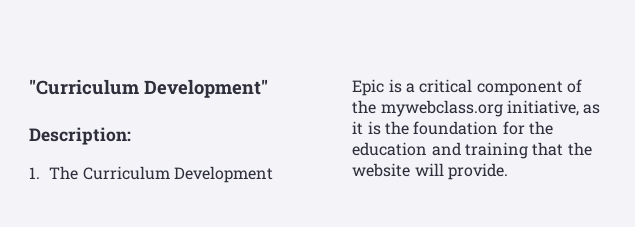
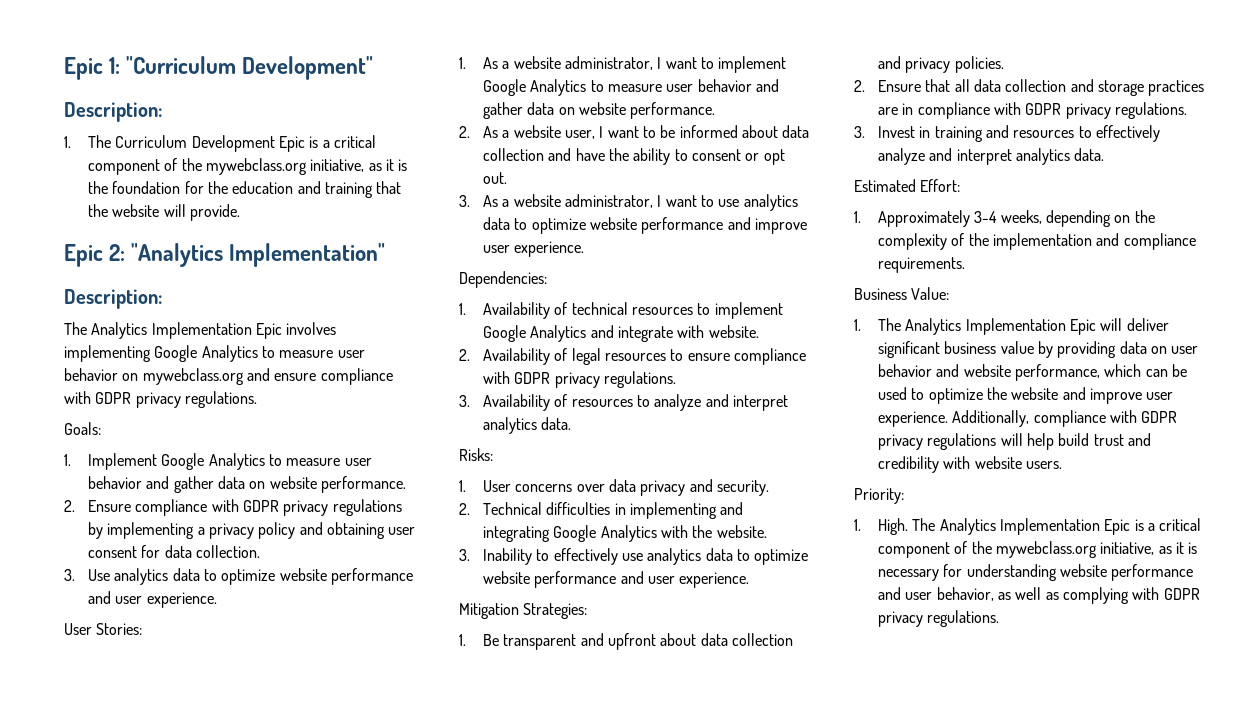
(29, 87) none -> [64,57,121,80] Epic 1:
(508, 171) none -> [64,243,386,267] [64,289,162,309] [64,322,337,339] [64,345,365,362] [64,368,393,385] [64,391,257,408] [64,422,101,435] [64,453,372,470] [87,476,406,493] [64,499,402,516] [87,522,416,539] [87,545,260,558] [64,568,413,585] [87,591,217,608] [64,623,143,635] [459,56,787,73] [482,79,779,96] [482,102,716,119] [459,125,810,139] [482,148,785,165] [482,172,507,184] [459,194,798,211] [482,217,807,234] [482,241,585,257] [459,271,547,288] [459,302,783,319] [482,325,759,342] [459,348,806,365] [482,371,676,388] [459,394,788,411] [482,417,572,434] [459,448,493,461] [459,479,769,496] [459,502,744,519] [482,525,767,542] [459,548,809,565] [482,571,750,588] [459,603,588,619] [459,633,793,650] [877,56,1004,73] [854,79,1205,96] [877,102,1187,119] [854,125,1160,142] [877,148,1105,165] [854,179,961,192] [854,210,1155,227] [877,233,1196,250] [877,257,965,273] [854,287,950,300] [854,318,1169,335] [877,341,1199,358] [877,364,1187,381] [877,387,1174,404] [877,410,1178,427] [877,433,1151,450] [877,456,1062,473] [854,488,904,504] [854,518,1202,535] [877,541,1198,558] [877,564,1194,581] [877,587,1200,604] [877,610,1000,627] // Epic 2: "Analytics Implementation" // Description: // The Analytics Implementation Epic involves implementing Google Analytics to measure user behavior on mywebclass.org and ensure compliance with GDPR privacy regulations. // Goals: // 1. Implement Google Analytics to measure user behavior and gather data on website performance. // 2. Ensure compliance with GDPR privacy regulations by implementing a privacy policy and obtaining user consent for data collection. // 3. Use analytics data to optimize website performance and user experience. // User Stories: // 1. As a website administrator, I want to implement Google Analytics to measure user behavior and gather data on website performance. // 2. As a website user, I want to be informed about data collection and have the ability to consent or opt out. // 3. As a website administrator, I want to use analytics data to optimize website performance and improve user experience. // Dependencies: // 1. Availability of technical resources to implement Google Analytics and integrate with website. // 2. Availability of legal resources to ensure compliance with GDPR privacy regulations. // 3. Availability of resources to analyze and interpret analytics data. // Risks: // 1. User concerns over data privacy and security. // 2. Technical difficulties in implementing and integrating Google Analytics with the website. // 3. Inability to effectively use analytics data to optimize website performance and user experience. // Mitigation Strategies: // 1. Be transparent and upfront about data collection and privacy policies. // 2. Ensure that all data collection and storage practices are in compliance with GDPR privacy regulations. // 3. Invest in training and resources to effectively analyze and interpret analytics data. // Estimated Effort: // 1. Approximately 3-4 weeks, depending on the complexity of the implementation and compliance requirements. // Business Value: // 1. The Analytics Implementation Epic will deliver significant business value by providing data on user behavior and website performance, which can be used to optimize the website and improve user experience. Additionally, compliance with GDPR privacy regulations will help build trust and credibility with website users. // Priority: // 1. High. The Analytics Implementation Epic is a critical component of the mywebclass.org initiative, as it is necessary for understanding website performance and user behavior, as well as complying with GDPR privacy regulations.

